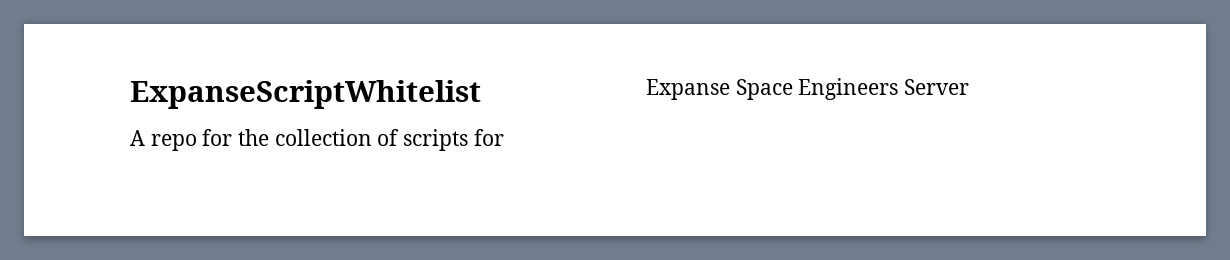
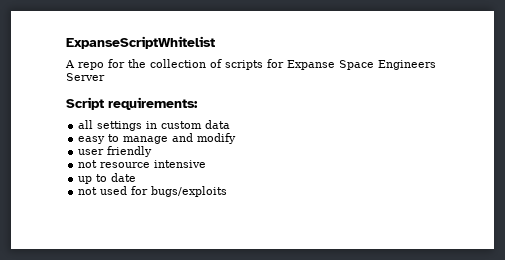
(970, 87) none -> [66,97,198,110] [78,120,231,131] [78,133,237,144] [78,146,153,157] [78,160,207,168] [78,173,137,184] [78,186,228,197] // Script requirements: // all settings in custom data // easy to manage and modify // user friendly // not resource intensive // up to date // not used for bugs/exploits

